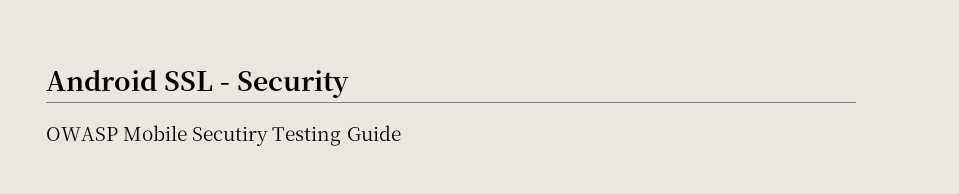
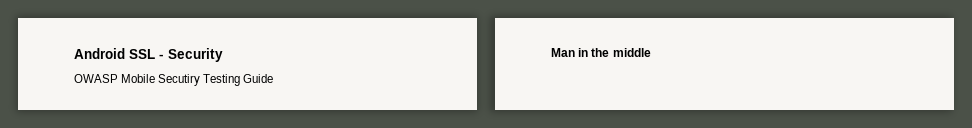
(401, 133) none -> [551,48,651,57] // Man in the middle

